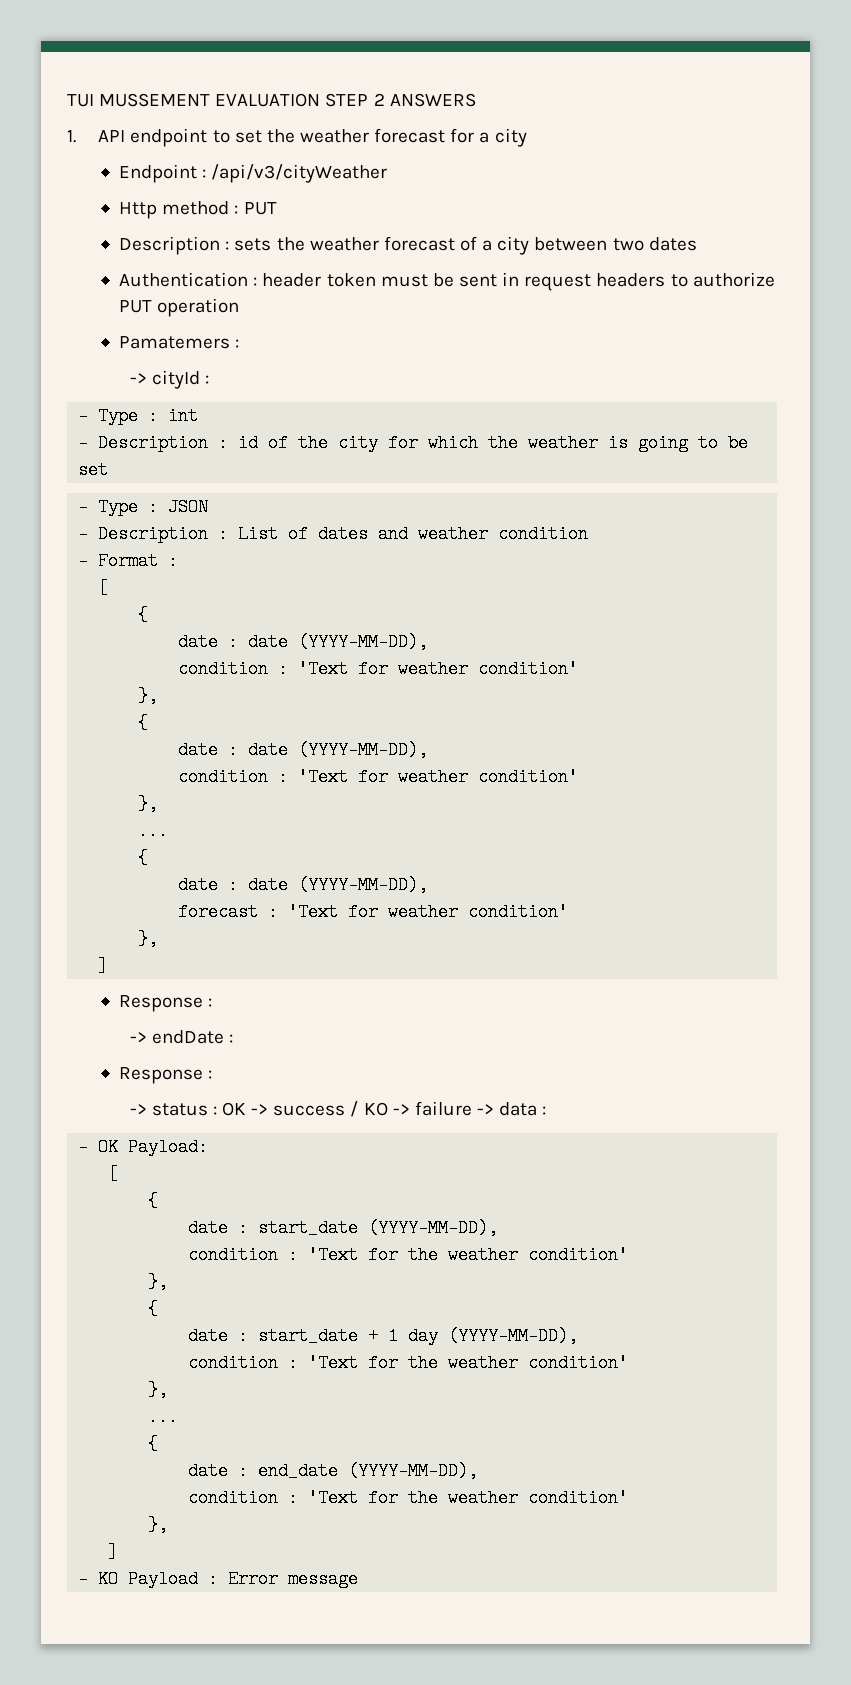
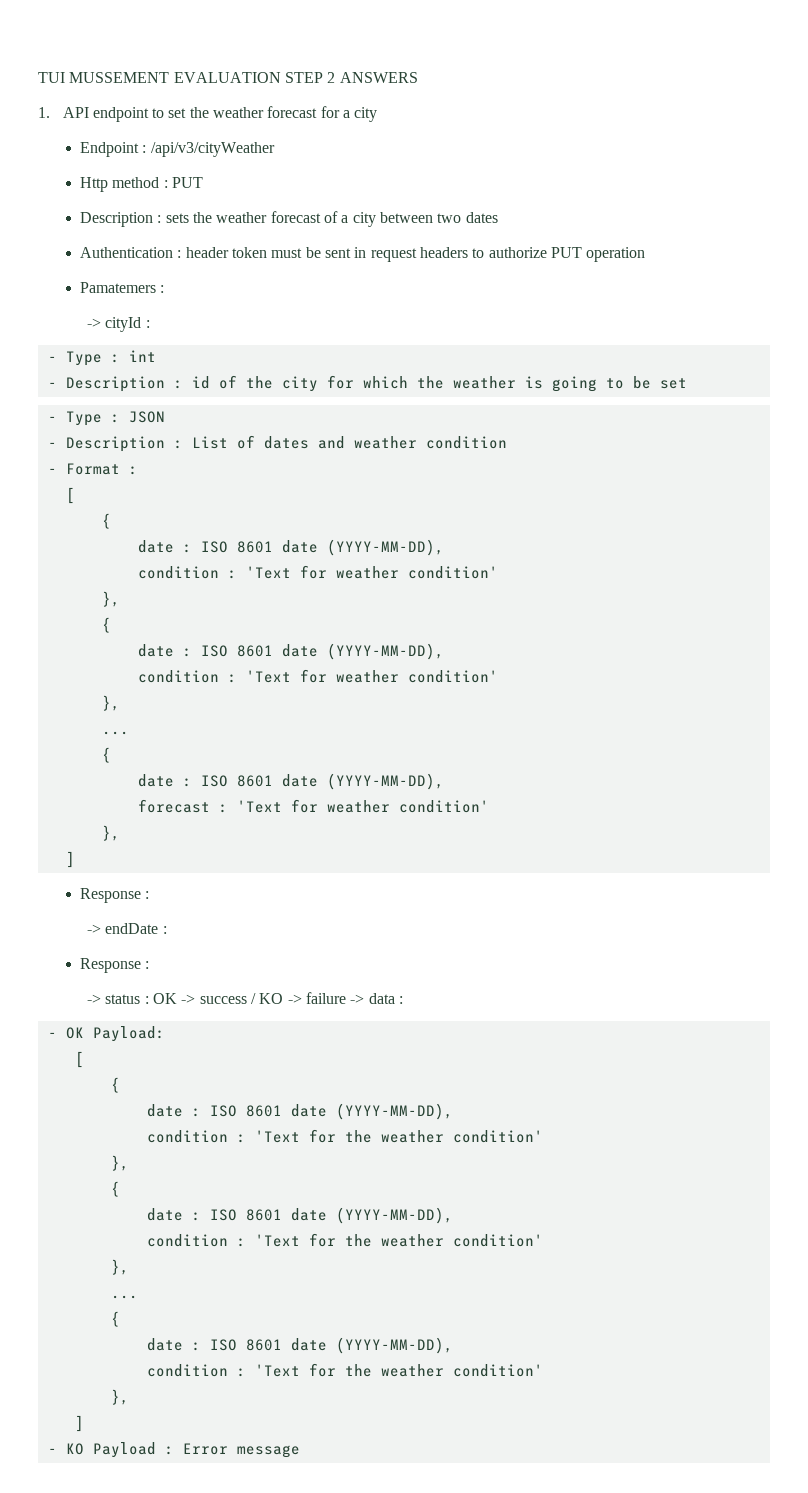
(239, 642) none -> [200,541,273,553] ISO 8601
(239, 750) none -> [200,645,273,657] ISO 8601
(239, 885) none -> [200,775,273,787] ISO 8601
[258,1219,359,1237] start_date -> [209,1104,327,1117] ISO 8601 date
[258,1327,439,1345] start_date + 1 day -> [209,1208,327,1221] ISO 8601 date
[258,1462,339,1480] end_date -> [209,1338,327,1351] ISO 8601 date

